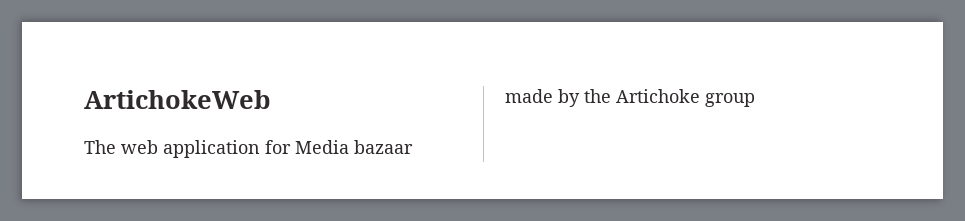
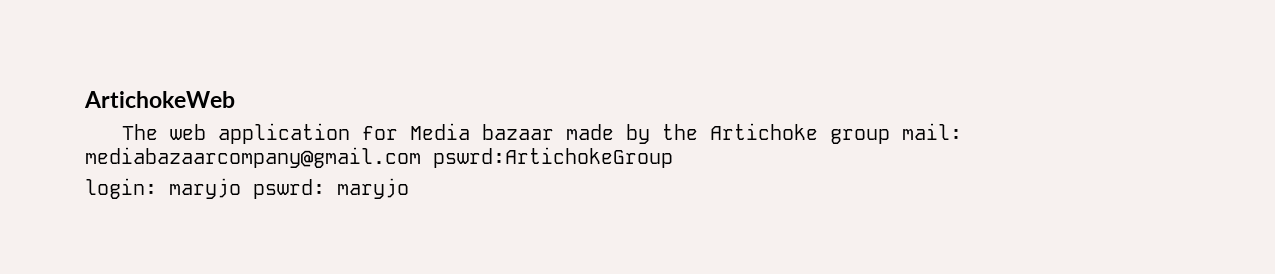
(755, 100) none -> [902,123,963,140] [85,147,673,168] [85,178,409,199] mail: mediabazaarcompany@gmail.com pswrd:ArtichokeGroup // login: maryjo pswrd: maryjo

